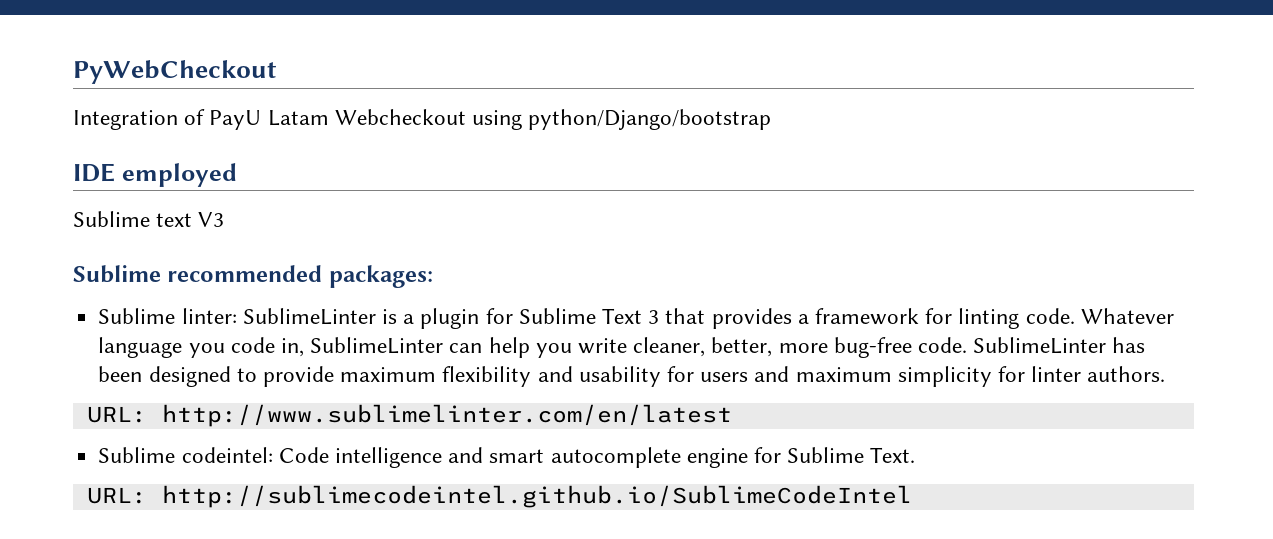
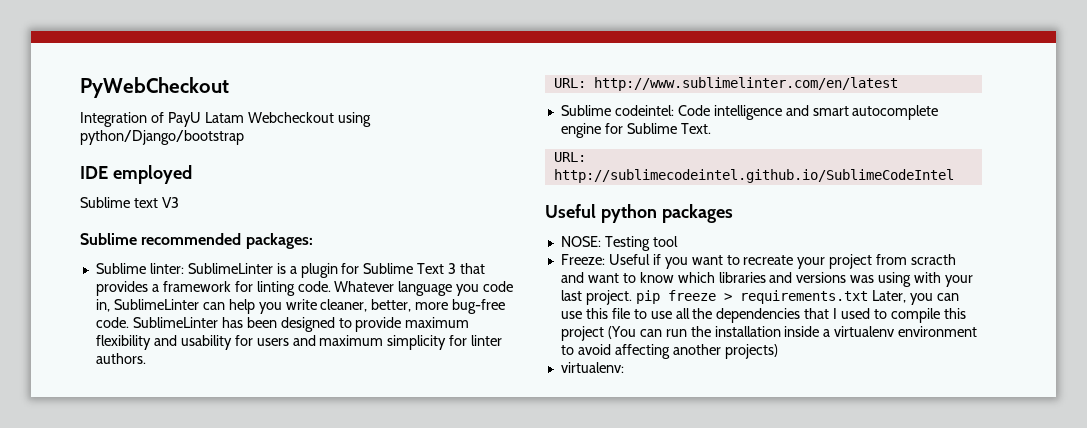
(912, 496) none -> [545,204,733,223] [560,236,678,251] [560,254,957,269] [560,272,974,287] [560,290,959,305] [560,308,966,323] [560,326,978,341] [560,344,778,359] [560,362,624,373] // Useful python packages // NOSE: Testing tool // Freeze: Useful if you want to recreate your project from scracth and want to know which libraries and versions was using with your last project. pip freeze > requirements.txt Later, you can use this file to use all the dependencies that I used to compile this project (You can run the installation inside a virtualenv environment to avoid affecting another projects) // virtualenv:

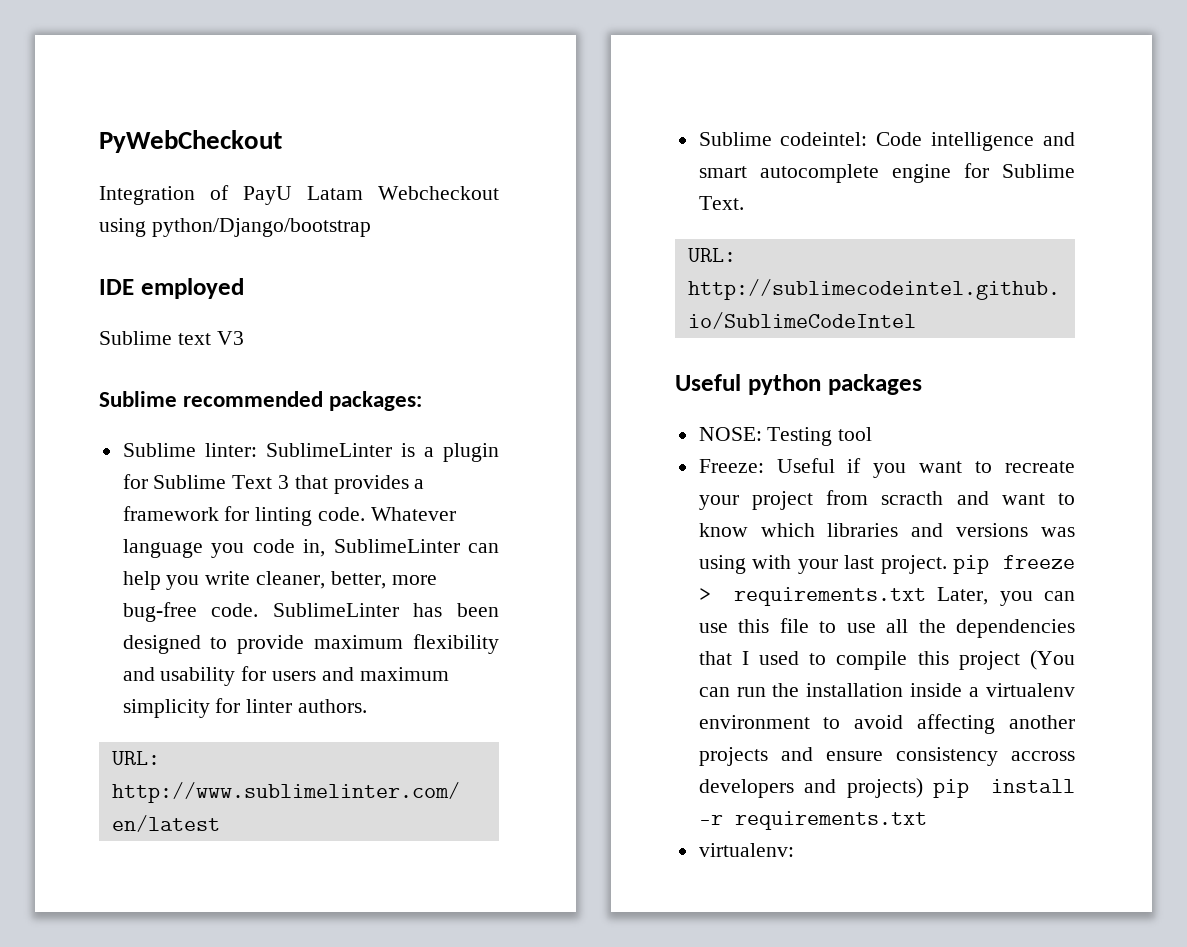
[724,344,778,359] projects) -> [698,747,1075,766] [698,778,1075,798] [698,811,927,830] projects and ensure consistency accross developers and projects) pip install -r requirements.txt

